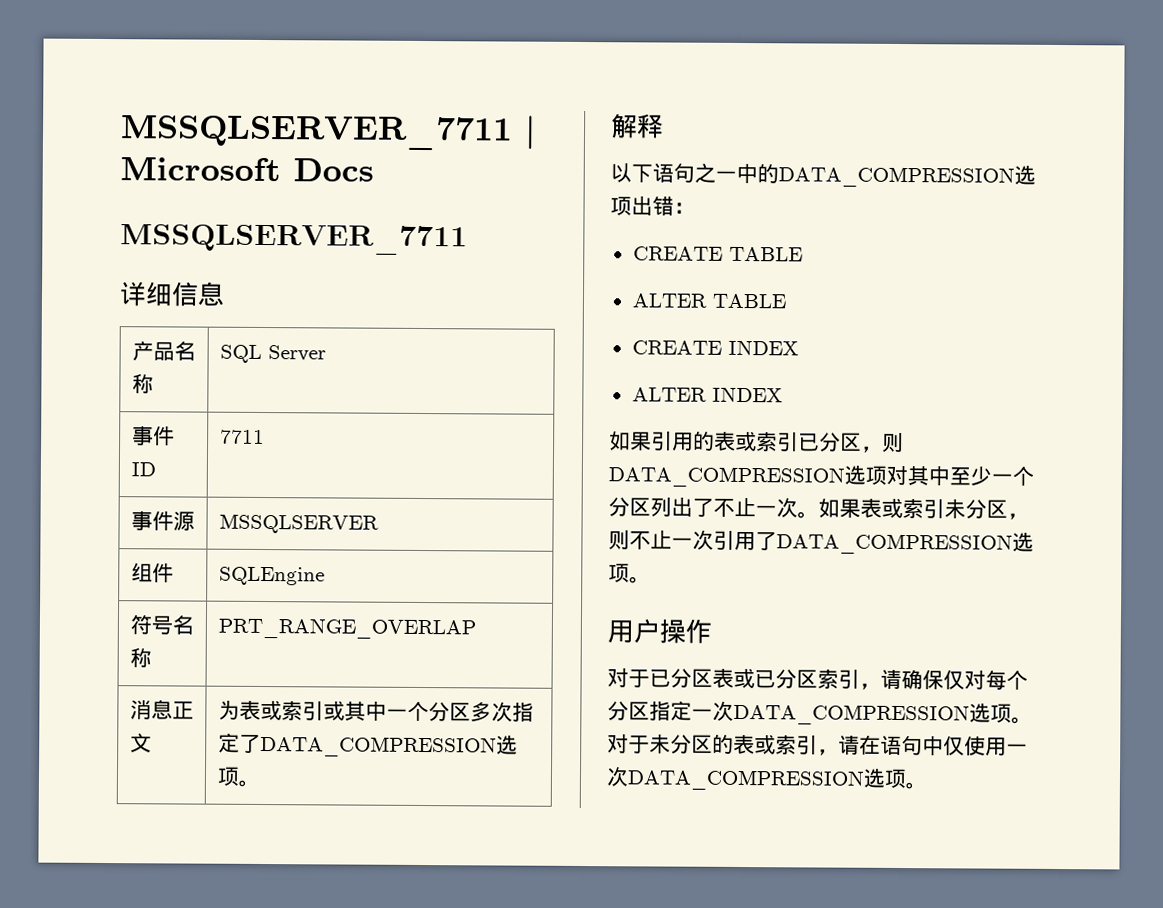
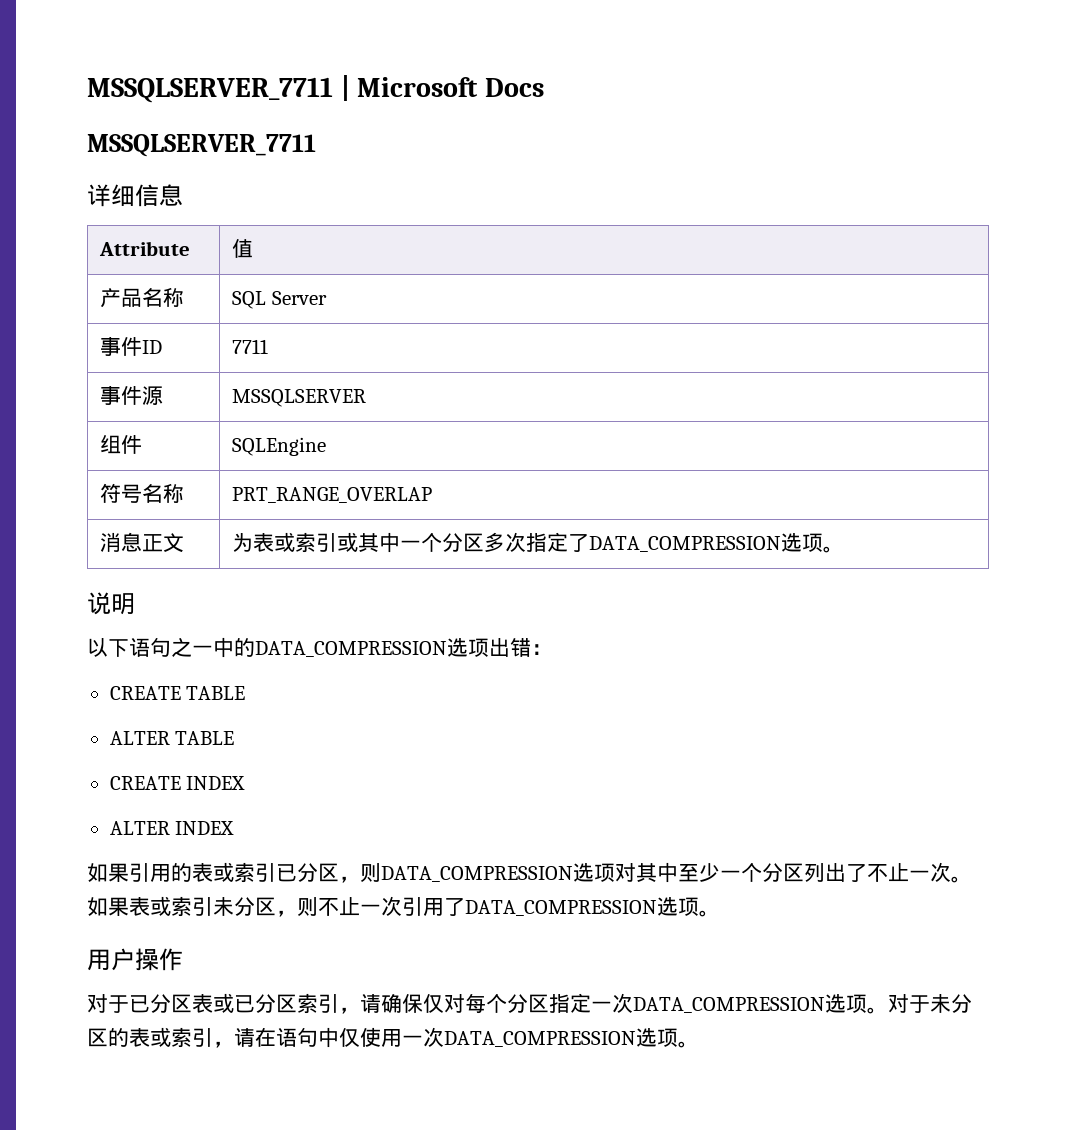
(225, 293) none -> [99,241,191,256] [232,239,254,258] // Attribute | 值
[610,113,664,139] 解释 -> [87,592,135,615] 说明

